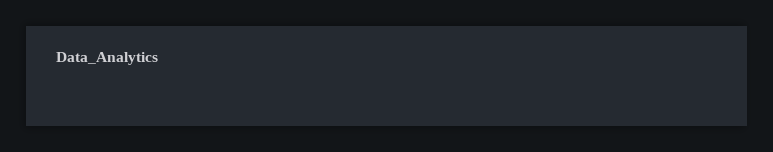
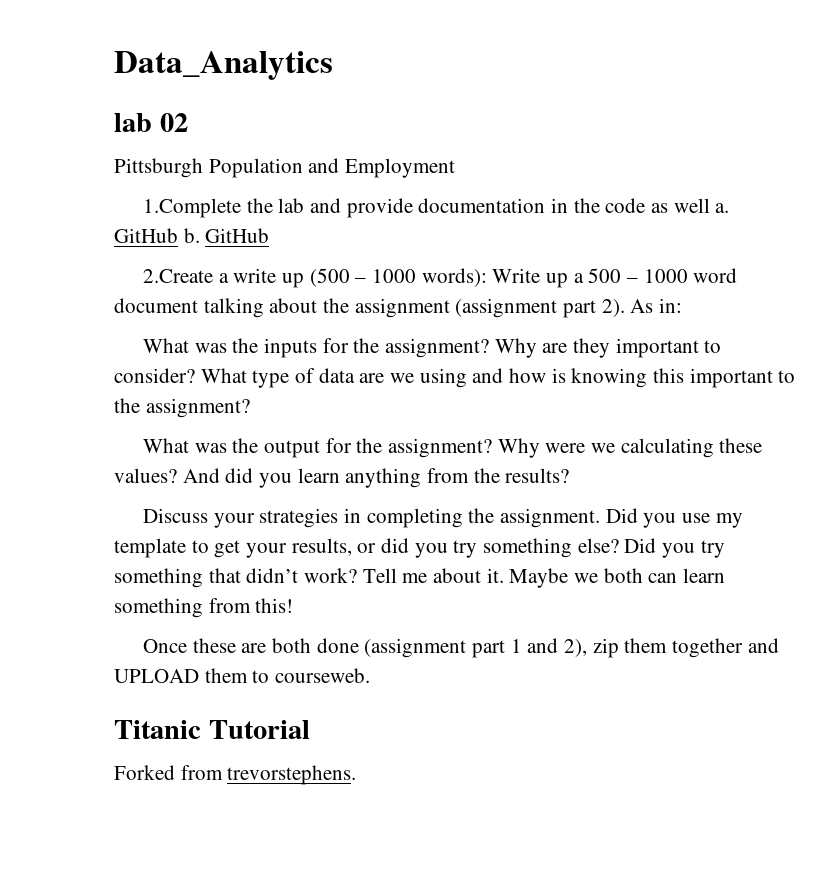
(158, 58) none -> [114,113,188,132] [114,158,456,178] [142,198,730,218] [114,228,270,243] [142,268,738,288] [114,298,683,318] [142,338,722,358] [114,368,796,388] [114,398,250,418] [142,438,763,458] [114,468,570,488] [142,508,743,528] [114,538,725,558] [114,568,726,588] [114,598,294,618] [142,638,779,658] [114,668,371,683] [114,720,310,739] [114,765,357,785] // lab 02 // Pittsburgh Population and Employment // 1.Complete the lab and provide documentation in the code as well a. GitHub b. GitHub // 2.Create a write up (500 – 1000 words): Write up a 500 – 1000 word document talking about the assignment (assignment part 2). As in: // What was the inputs for the assignment? Why are they important to consider? What type of data are we using and how is knowing this important to the assignment? // What was the output for the assignment? Why were we calculating these values? And did you learn anything from the results? // Discuss your strategies in completing the assignment. Did you use my template to get your results, or did you try something else? Did you try something that didn’t work? Tell me about it. Maybe we both can learn something from this! // Once these are both done (assignment part 1 and 2), zip them together and UPLOAD them to courseweb. // Titanic Tutorial // Forked from trevorstephens.

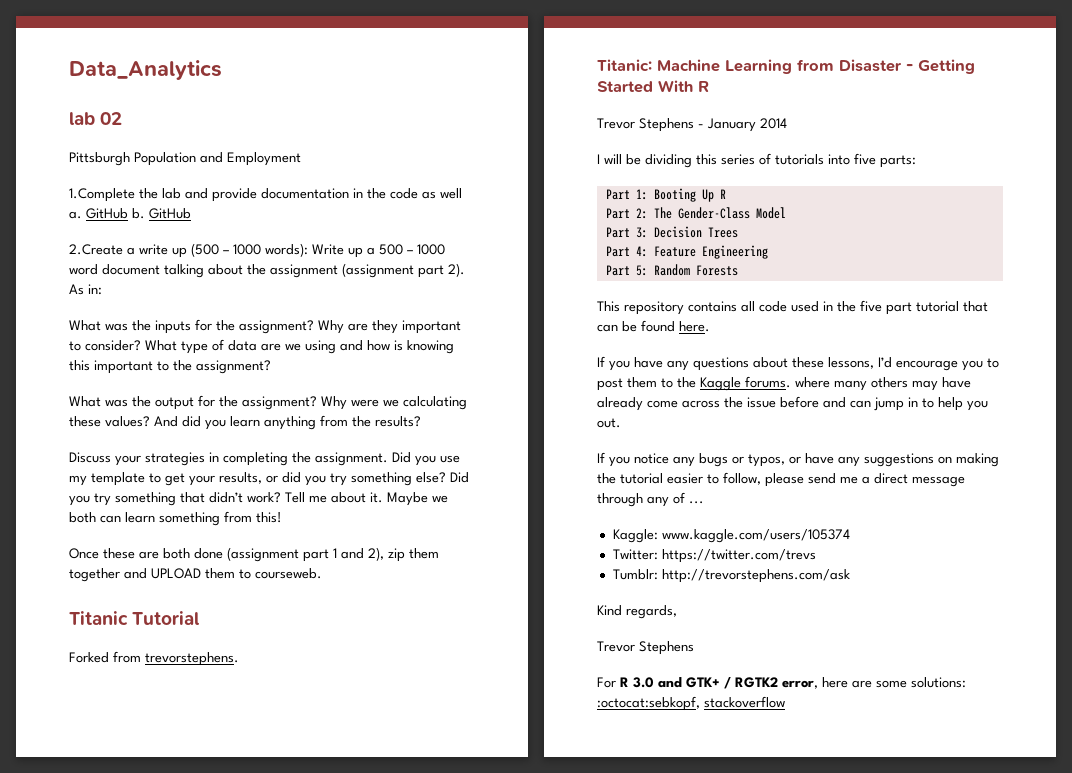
(357, 775) none -> [597,59,975,74] [597,80,709,93] [597,118,787,132] [597,153,916,168] [605,188,726,202] [605,207,786,219] [605,226,738,238] [605,245,768,259] [605,264,738,276] [597,300,988,315] [597,320,710,332] [597,356,999,371] [597,376,971,391] [597,396,988,411] [597,418,621,428] [597,452,999,467] [597,472,965,487] [597,492,704,507] [612,529,850,543] [612,549,816,563] [612,569,850,583] [597,605,677,619] [597,641,694,655] [597,677,966,689] [597,696,785,711] // Titanic: Machine Learning from Disaster - Getting Started With R // Trevor Stephens - January 2014 // I will be dividing this series of tutorials into five parts: // Part 1: Booting Up R // Part 2: The Gender-Class Model // Part 3: Decision Trees // Part 4: Feature Engineering // Part 5: Random Forests // This repository contains all code used in the five part tutorial that can be found here. // If you have any questions about these lessons, I’d encourage you to post them to the Kaggle forums. where many others may have already come across the issue before and can jump in to help you out. // If you notice any bugs or typos, or have any suggestions on making the tutorial easier to follow, please send me a direct message through any of ... // Kaggle: www.kaggle.com/users/105374 // Twitter: https://twitter.com/trevs // Tumblr: http://trevorstephens.com/ask // Kind regards, // Trevor Stephens // For R 3.0 and GTK+ / RGTK2 error, here are some solutions: :octocat:sebkopf, stackoverflow

